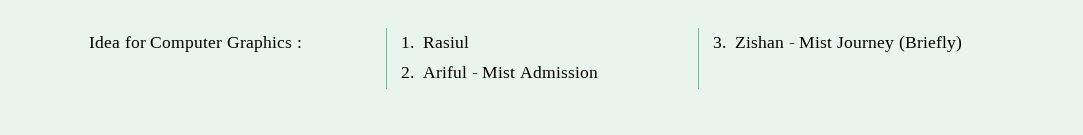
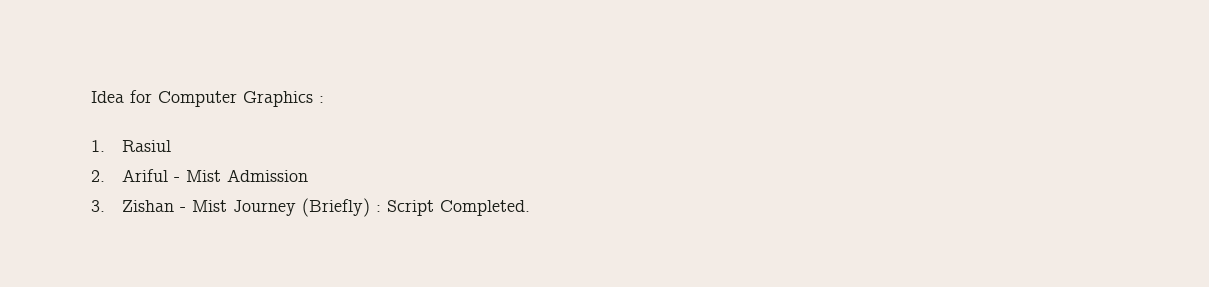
(962, 43) none -> [375,200,530,216] : Script Completed.

